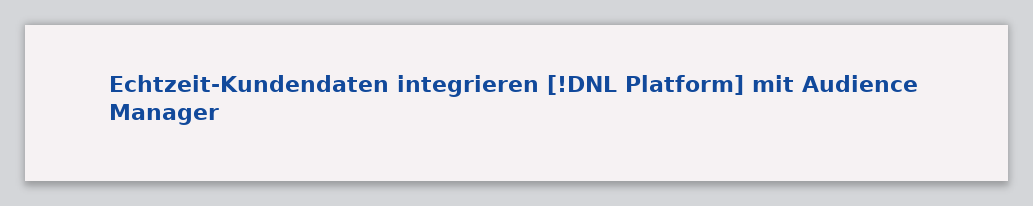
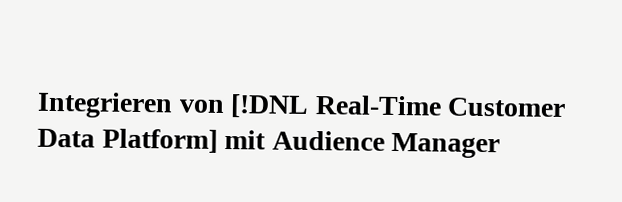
[109,75,617,97] Echtzeit-Kundendaten integrieren [!DNL -> [37,91,567,119] [37,128,95,148] Integrieren von [!DNL Real-Time Customer Data

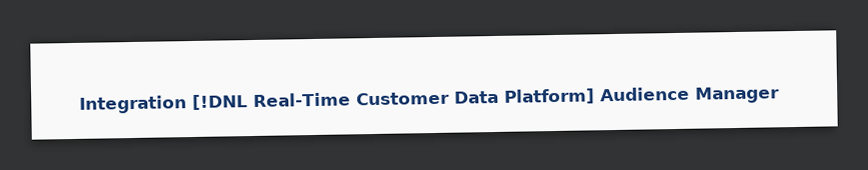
[37,91,225,119] Integrieren von -> [79,95,187,114] Integration
[224,129,267,150] mit -> (595, 96) none

